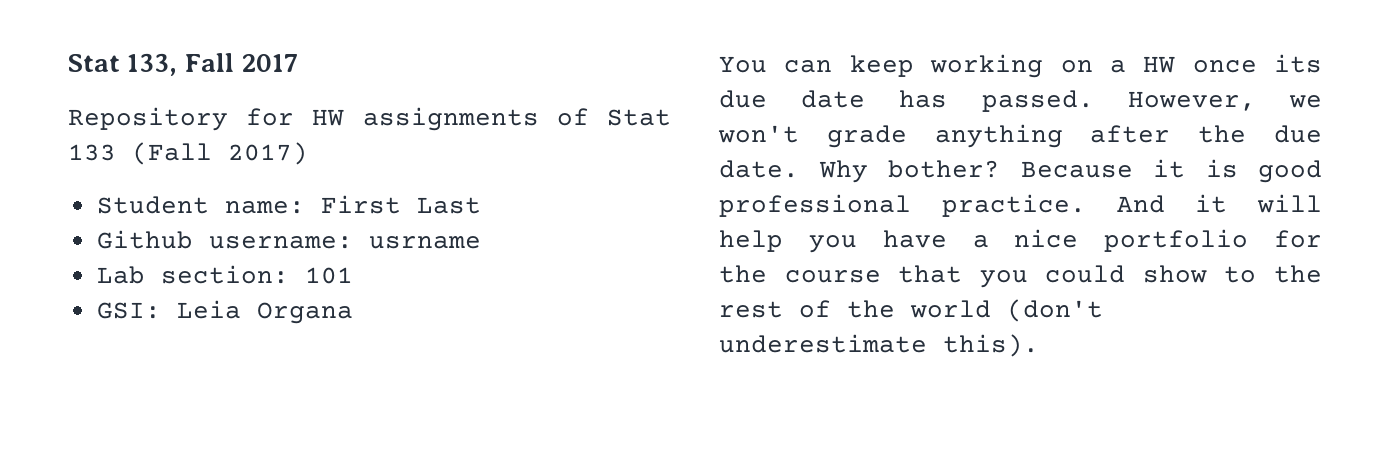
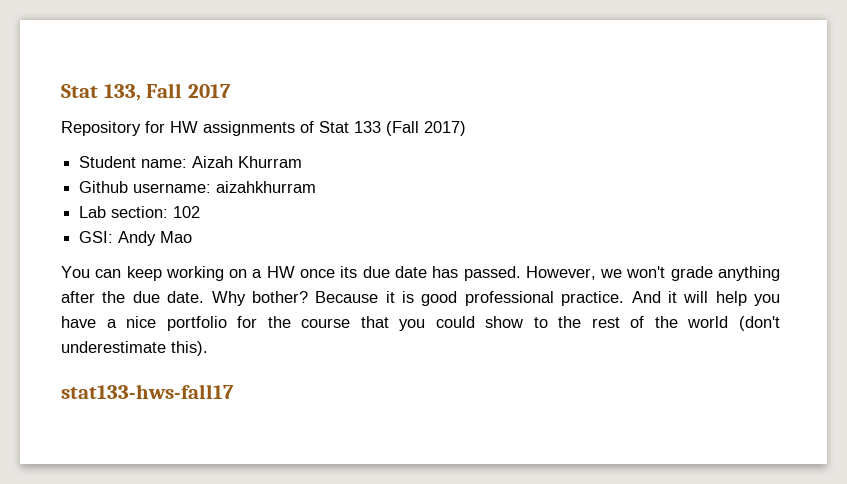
[320,195,481,214] First Last -> [192,156,303,168] Aizah Khurram
[368,236,481,249] usrname -> [216,181,317,193] aizahkhurram
[304,267,353,284] 101 -> [173,206,201,218] 102
[176,300,353,324] Leia Organa -> [118,231,193,246] Andy Mao
(1039, 345) none -> [61,384,234,399] // stat133-hws-fall17

